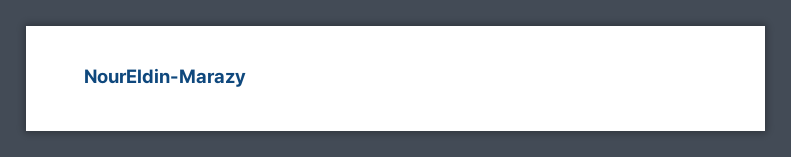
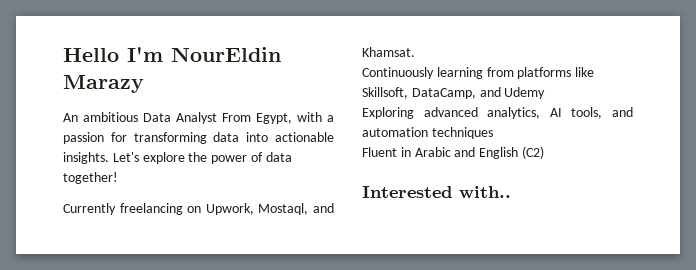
[84,68,246,87] NourEldin-Marazy -> [63,47,281,62] [63,75,144,93] [63,112,334,124] [63,132,334,144] [63,152,292,164] [63,172,118,184] [63,203,334,215] [362,47,415,57] [362,67,595,79] [362,87,546,99] [362,107,633,119] [362,127,493,139] [362,146,544,159] [362,186,511,198] Hello I'm NourEldin Marazy // An ambitious Data Analyst From Egypt, with a passion for transforming data into actionable insights. Let's explore the power of data together! // Currently freelancing on Upwork, Mostaql, and Khamsat. // Continuously learning from platforms like Skillsoft, DataCamp, and Udemy // Exploring advanced analytics, AI tools, and automation techniques // Fluent in Arabic and English (C2) // Interested with..

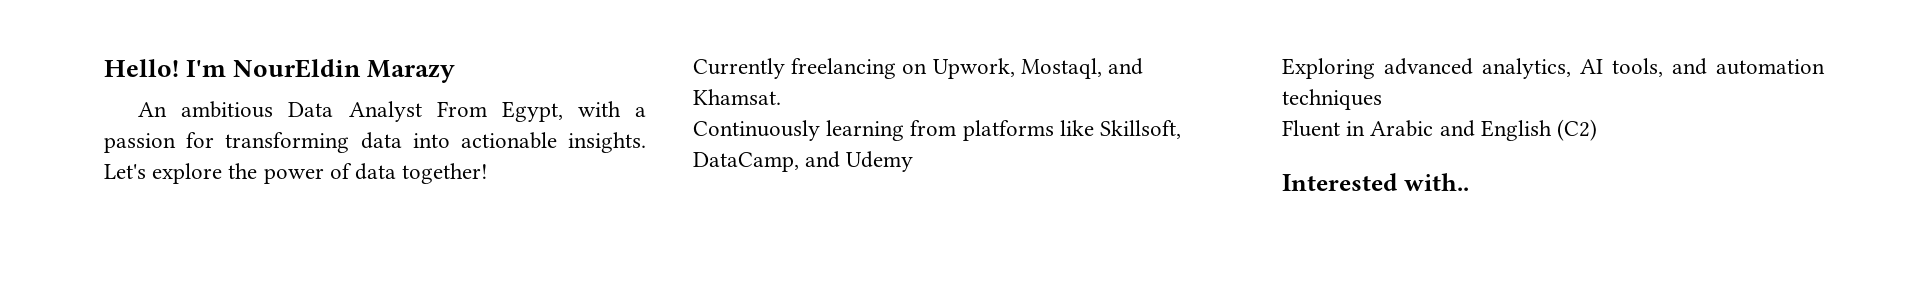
[63,48,119,62] Hello -> [104,59,179,77] Hello!

